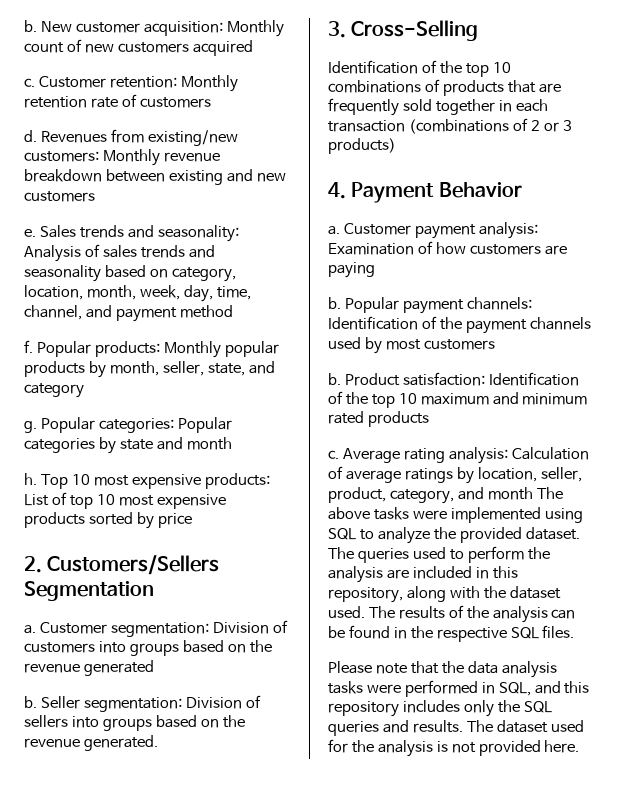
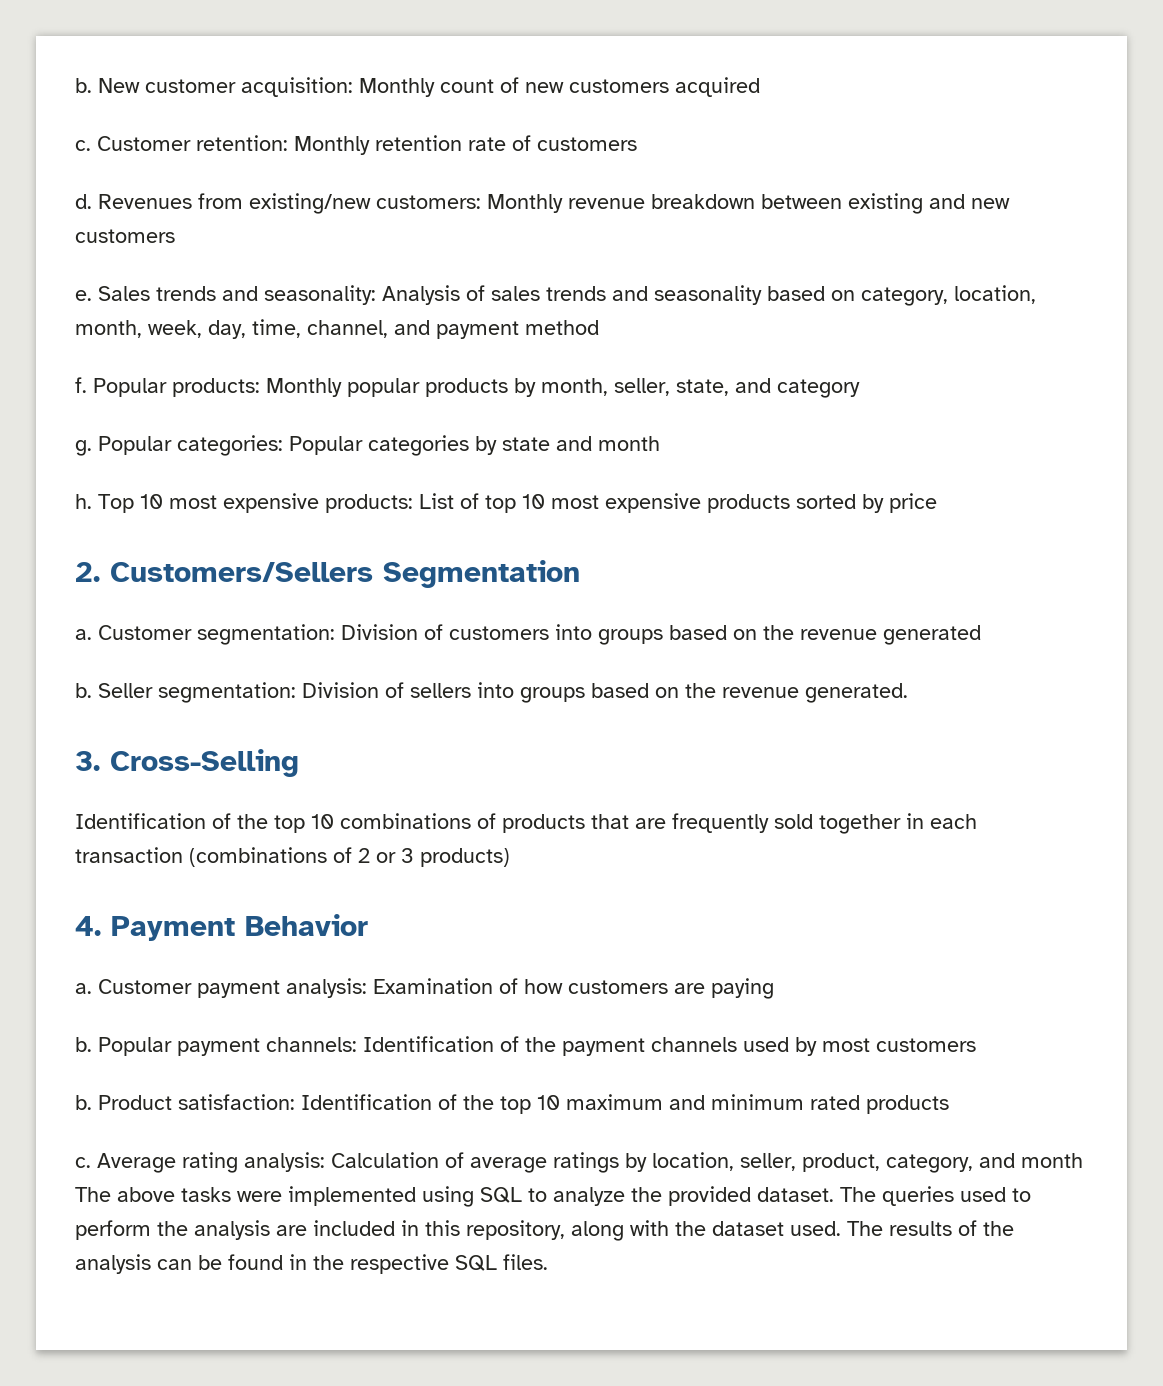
[328,661,557,678] [328,680,590,697] [328,700,552,717] [328,720,584,736] [328,739,580,757] // Please note that the data analysis tasks were performed in SQL, and this repository includes only the SQL queries and results. The dataset used for the analysis is not provided here. -> (548, 1262) none

